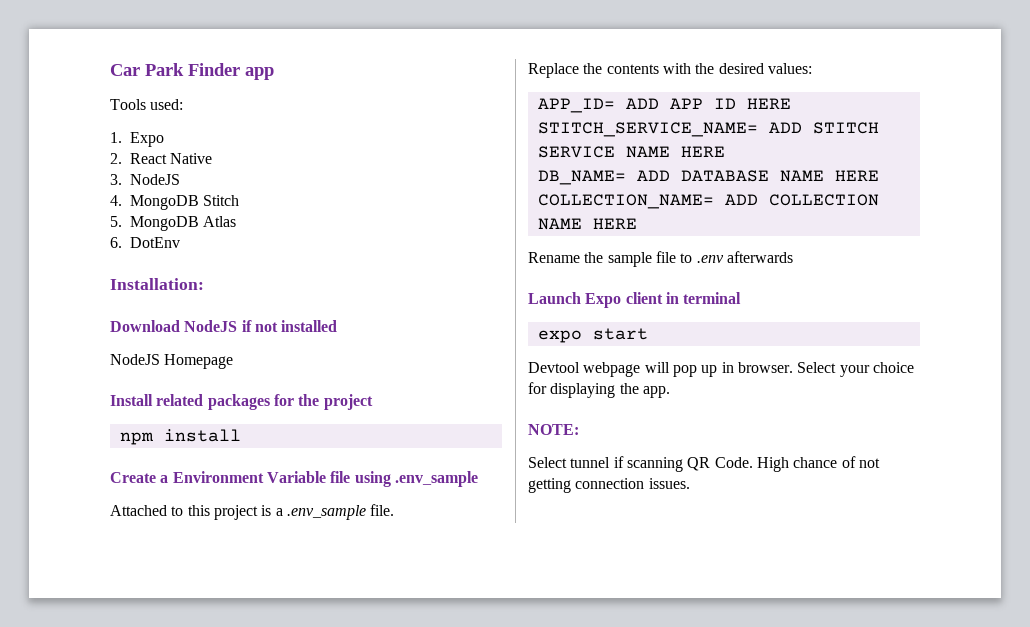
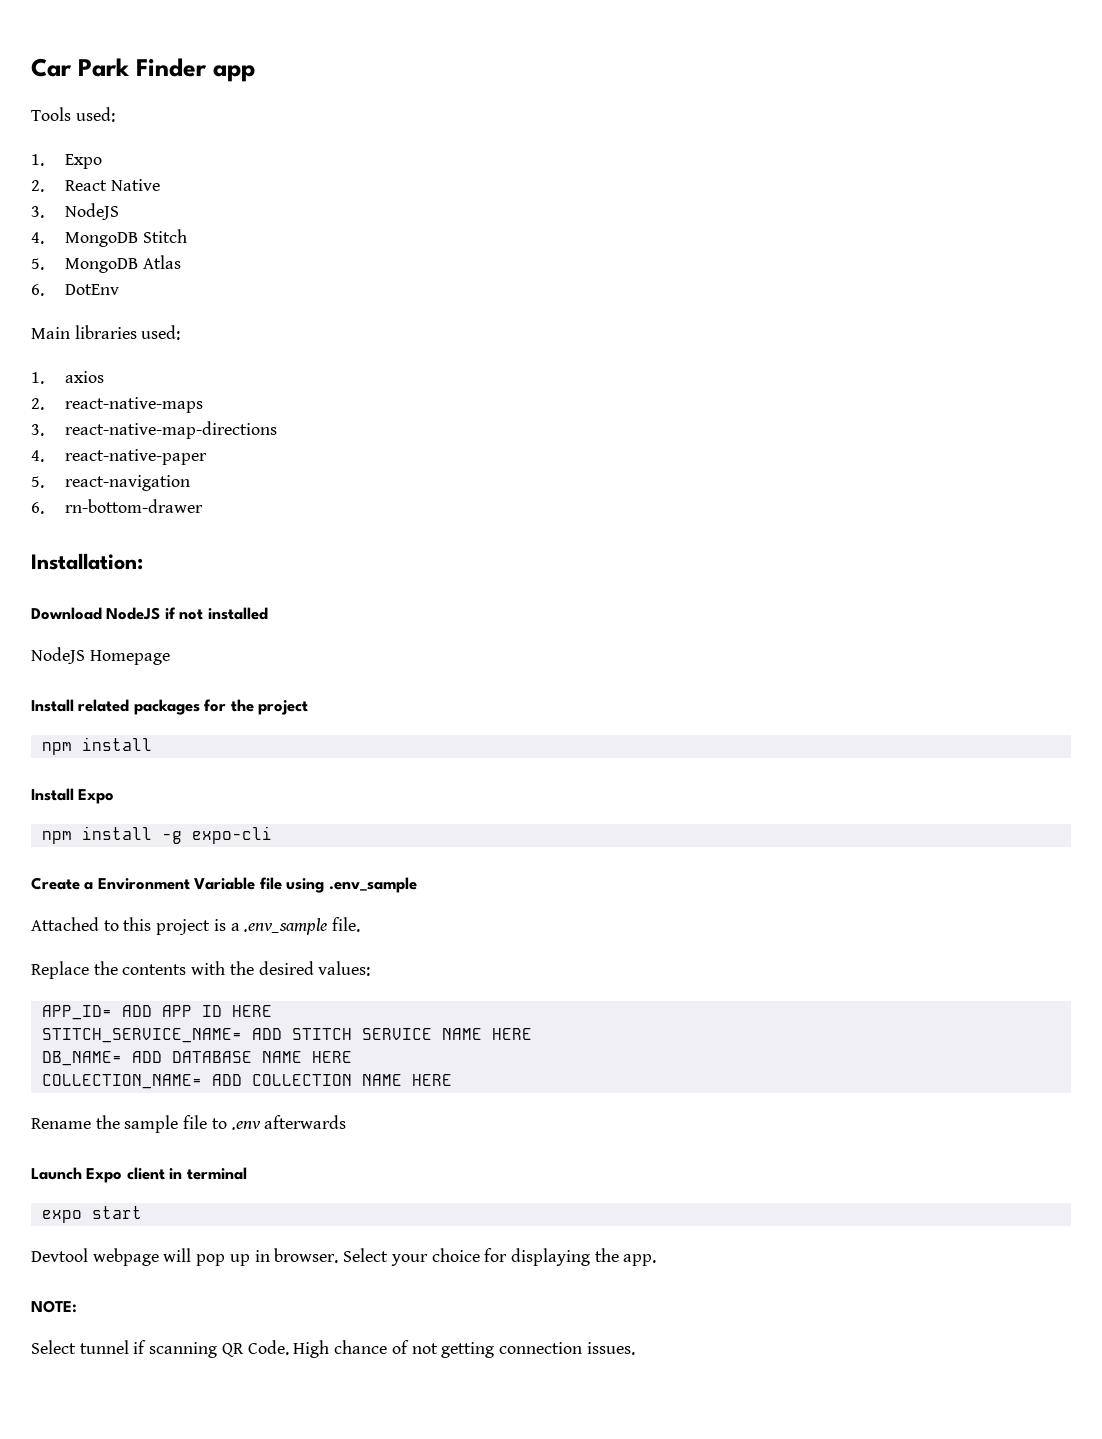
(180, 242) none -> [31,325,181,340] [31,371,105,384] [31,397,204,413] [31,421,278,439] [31,449,208,465] [31,475,191,491] [31,499,204,514] // Main libraries used: // 1. axios // 2. react-native-maps // 3. react-native-map-directions // 4. react-native-paper // 5. react-navigation // 6. rn-bottom-drawer
(241, 435) none -> [31,788,115,804] [41,826,272,844] // Install Expo // npm install -g expo-cli

